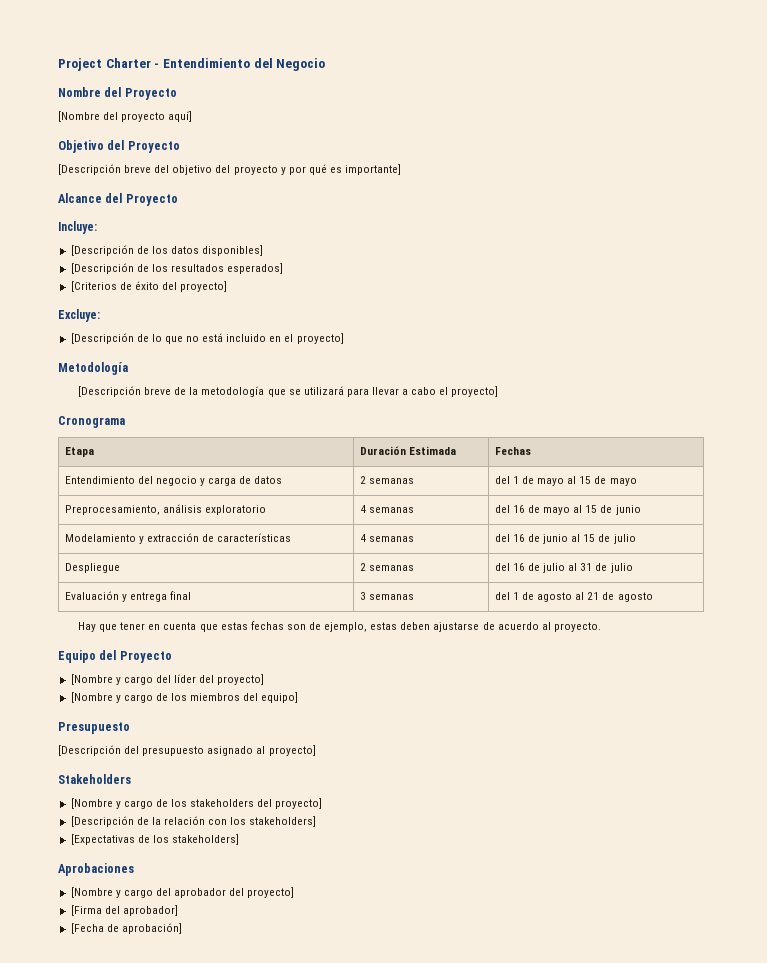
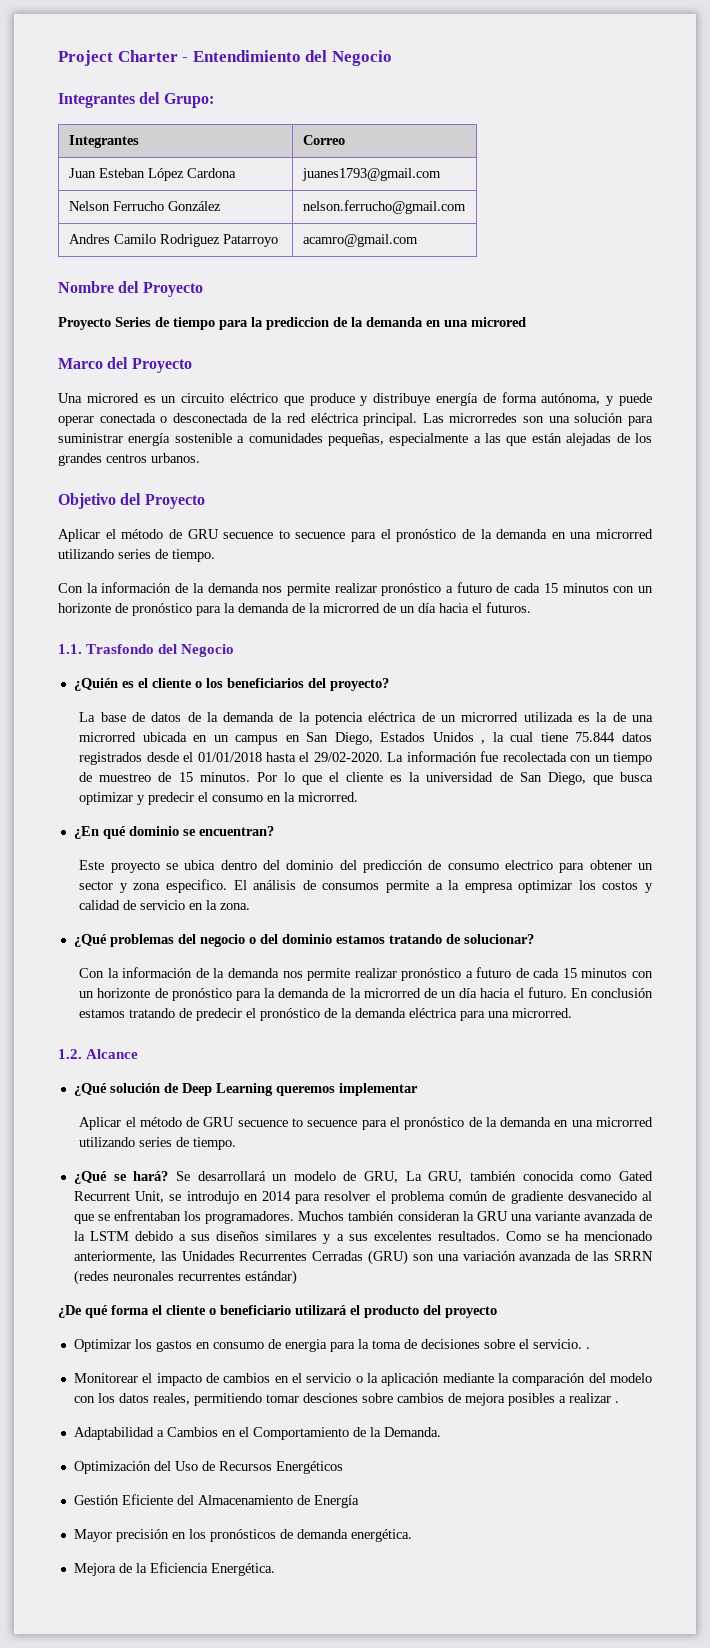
[58,87,177,100] [58,111,193,122] [58,140,180,153] [58,164,402,175] [58,193,178,206] [58,221,97,234] [70,245,264,256] [70,263,284,274] [70,281,228,292] [58,309,100,322] [70,333,344,344] [58,362,128,375] [78,386,499,397] [58,416,125,428] [64,447,94,457] [359,446,456,455] [494,447,531,455] [64,476,283,486] [359,476,414,484] [494,476,637,486] [64,504,267,515] [359,505,414,513] [494,505,641,515] [64,533,292,544] [359,534,414,542] [494,534,636,544] [64,563,120,573] [359,563,414,571] [494,563,633,573] [64,591,192,602] [359,592,414,600] [494,592,653,602] [78,621,601,632] [58,650,172,663] [70,674,265,685] [70,692,299,703] [58,722,130,734] [58,745,316,756] [58,774,131,784] [70,798,323,809] [70,816,317,827] [70,834,239,845] [58,863,134,876] [70,887,295,898] [70,905,178,916] [70,923,182,934] Nombre del Proyecto // [Nombre del proyecto aquí] // Objetivo del Proyecto // [Descripción breve del objetivo del proyecto y por qué es importante] // Alcance del Proyecto // Incluye: // [Descripción de los datos disponibles] // [Descripción de los resultados esperados] // [Criterios de éxito del proyecto] // Excluye: // [Descripción de lo que no está incluido en el proyecto] // Metodología // [Descripción breve de la metodología que se utilizará para llevar a cabo el proyecto] // Cronograma // Etapa | Duración Estimada | Fechas // Entendimiento del negocio y carga de datos | 2 semanas | del 1 de mayo al 15 de mayo // Preprocesamiento, análisis exploratorio | 4 semanas | del 16 de mayo al 15 de junio // Modelamiento y extracción de características | 4 semanas | del 16 de junio al 15 de julio // Despliegue | 2 semanas | del 16 de julio al 31 de julio // Evaluación y entrega final | 3 semanas | del 1 de agosto al 21 de agosto // Hay que tener en cuenta que estas fechas son de ejemplo, estas deben ajustarse de acuerdo al proyecto. // Equipo del Proyecto // [Nombre y cargo del líder del proyecto] // [Nombre y cargo de los miembros del equipo] // Presupuesto // [Descripción del presupuesto asignado al proyecto] // Stakeholders // [Nombre y cargo de los stakeholders del proyecto] // [Descripción de la relación con los stakeholders] // [Expectativas de los stakeholders] // Aprobaciones // [Nombre y cargo del aprobador del proyecto] // [Firma del aprobador] // [Fecha de aprobación] -> [58,92,214,108] [68,135,139,148] [302,135,345,145] [68,168,236,181] [301,168,441,181] [68,201,221,211] [302,200,466,214] [68,234,278,247] [302,234,418,247] [58,281,203,297] [58,317,526,330] [58,357,192,373] [58,392,652,406] [58,413,654,426] [58,433,652,446] [58,453,200,466] [58,493,205,509] [58,529,653,542] [58,549,215,562] [58,582,653,596] [58,602,531,616] [58,644,235,657] [73,678,389,691] [79,712,653,725] [79,732,653,745] [79,751,652,765] [79,772,653,785] [79,792,359,805] [73,826,274,839] [79,860,654,873] [79,879,654,893] [79,900,251,910] [73,934,534,947] [79,967,654,981] [79,987,653,1001] [79,1008,573,1021] [58,1049,139,1059] [73,1083,418,1096] [79,1117,654,1130] [79,1137,237,1150] [73,1171,653,1184] [73,1191,652,1204] [73,1210,652,1224] [73,1231,652,1244] [73,1250,653,1265] [73,1270,297,1285] [58,1305,497,1318] [73,1339,590,1352] [73,1373,652,1386] [73,1393,619,1406] [73,1427,441,1440] [73,1461,343,1474] [73,1494,359,1508] [73,1529,412,1542] [73,1562,275,1576] Integrantes del Grupo: // Integrantes | Correo // Juan Esteban López Cardona | juanes1793@gmail.com // Nelson Ferrucho González | nelson.ferrucho@gmail.com // Andres Camilo Rodriguez Patarroyo | acamro@gmail.com // Nombre del Proyecto // Proyecto Series de tiempo para la prediccion de la demanda en una microred // Marco del Proyecto // Una microred es un circuito eléctrico que produce y distribuye energía de forma autónoma, y puede operar conectada o desconectada de la red eléctrica principal. Las microrredes son una solución para suministrar energía sostenible a comunidades pequeñas, especialmente a las que están alejadas de los grandes centros urbanos. // Objetivo del Proyecto // Aplicar el método de GRU secuence to secuence para el pronóstico de la demanda en una microrred utilizando series de tiempo. // Con la información de la demanda nos permite realizar pronóstico a futuro de cada 15 minutos con un horizonte de pronóstico para la demanda de la microrred de un día hacia el futuros. // 1.1. Trasfondo del Negocio // ¿Quién es el cliente o los beneficiarios del proyecto? // La base de datos de la demanda de la potencia eléctrica de un microrred utilizada es la de una microrred ubicada en un campus en San Diego, Estados Unidos , la cual tiene 75.844 datos registrados desde el 01/01/2018 hasta el 29/02-2020. La información fue recolectada con un tiempo de muestreo de 15 minutos. Por lo que el cliente es la universidad de San Diego, que busca optimizar y predecir el consumo en la microrred. // ¿En qué dominio se encuentran? // Este proyecto se ubica dentro del dominio del predicción de consumo electrico para obtener un sector y zona especifico. El análisis de consumos permite a la empresa optimizar los costos y calidad de servicio en la zona. // ¿Qué problemas del negocio o del dominio estamos tratando de solucionar? // Con la información de la demanda nos permite realizar pronóstico a futuro de cada 15 minutos con un horizonte de pronóstico para la demanda de la microrred de un día hacia el futuro. En conclusión estamos tratando de predecir el pronóstico de la demanda eléctrica para una microrred. // 1.2. Alcance // ¿Qué solución de Deep Learning queremos implementar // Aplicar el método de GRU secuence to secuence para el pronóstico de la demanda en una microrred utilizando series de tiempo. // ¿Qué se hará? Se desarrollará un modelo de GRU, La GRU, también conocida como Gated Recurrent Unit, se introdujo en 2014 para resolver el problema común de gradiente desvanecido al que se enfrentaban los programadores. Muchos también consideran la GRU una variante avanzada de la LSTM debido a sus diseños similares y a sus excelentes resultados. Como se ha mencionado anteriormente, las Unidades Recurrentes Cerradas (GRU) son una variación avanzada de las SRRN (redes neuronales recurrentes estándar) // ¿De qué forma el cliente o beneficiario utilizará el producto del proyecto // Optimizar los gastos en consumo de energia para la toma de decisiones sobre el servicio. . // Monitorear el impacto de cambios en el servicio o la aplicación mediante la comparación del modelo con los datos reales, permitiendo tomar desciones sobre cambios de mejora posibles a realizar . // Adaptabilidad a Cambios en el Comportamiento de la Demanda. // Optimización del Uso de Recursos Energéticos // Gestión Eficiente del Almacenamiento de Energía // Mayor precisión en los pronósticos de demanda energética. // Mejora de la Eficiencia Energética.

